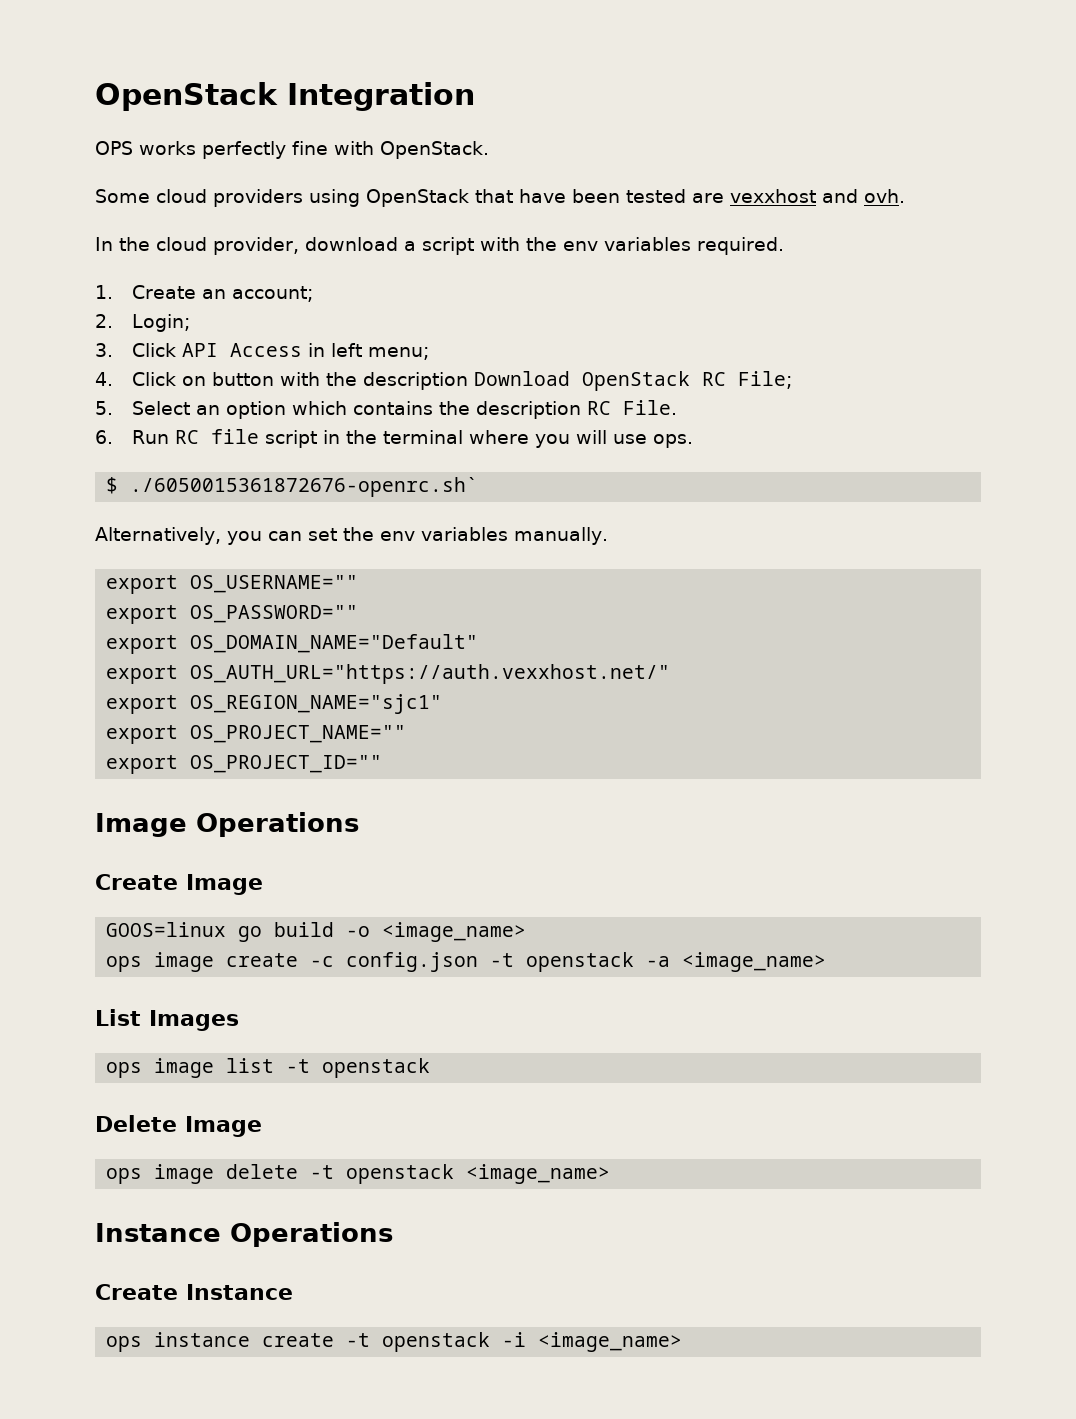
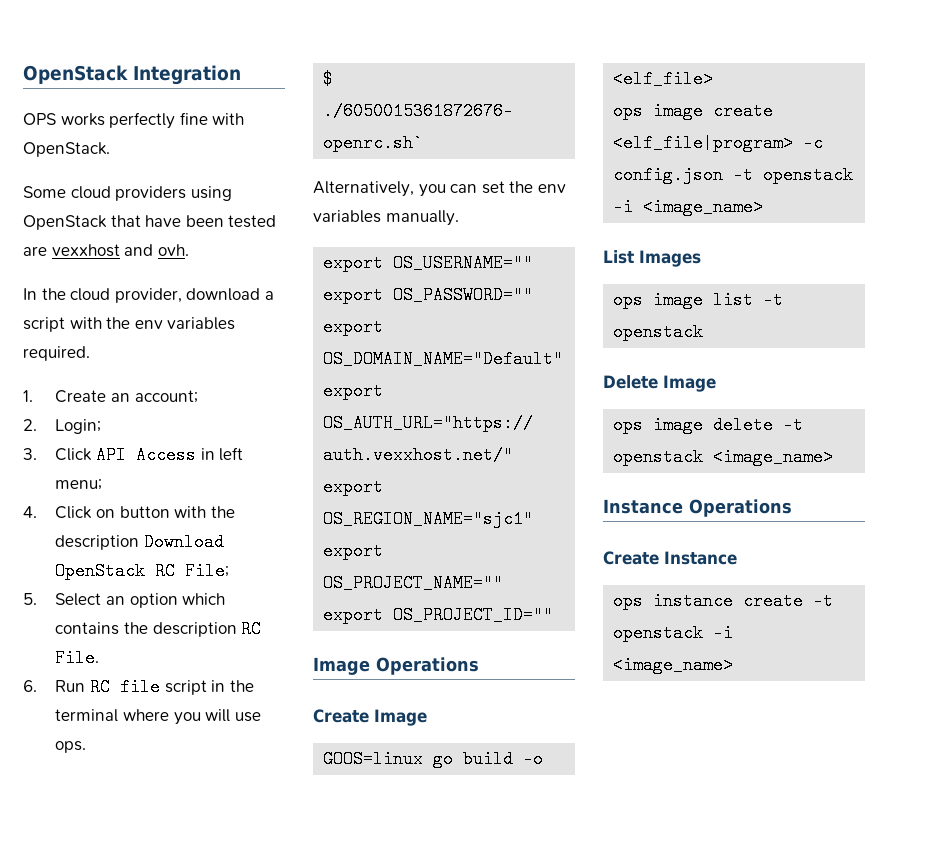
[382,922,527,942] <image_name> -> [613,70,714,88] <elf_file>
(299, 960) none -> [613,134,794,152] <elf_file|program>
[646,956,671,967] -a -> [613,198,634,216] -i

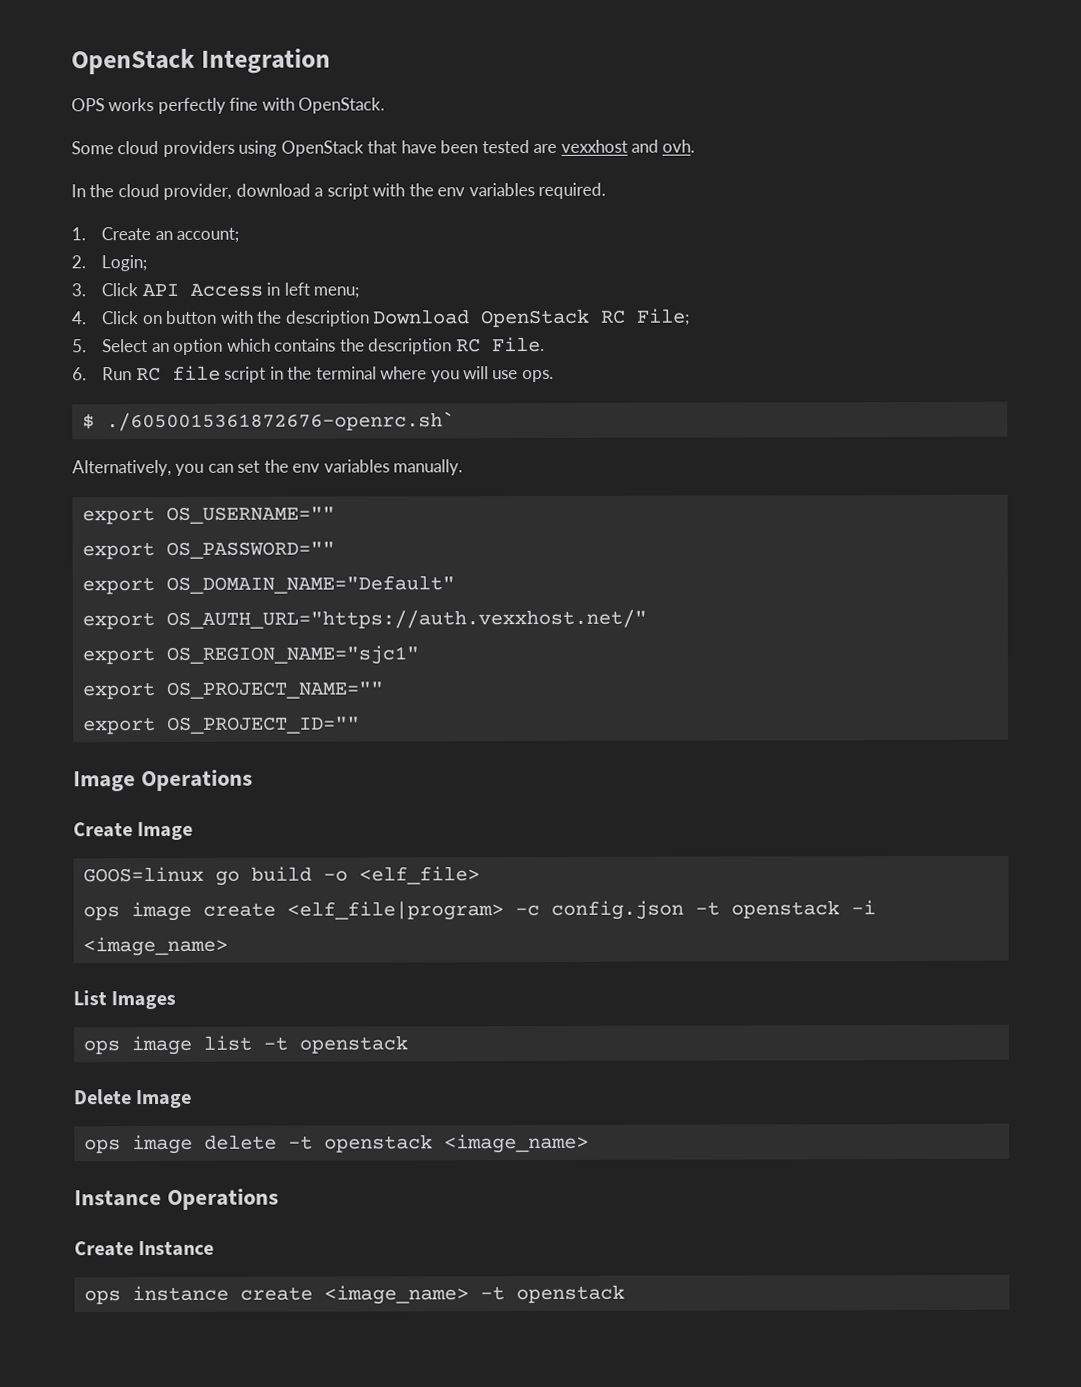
[813,592,834,610] [613,624,734,642] [613,656,734,674] -t openstack -i <image_name> -> [323,1284,625,1305] <image_name> -t openstack

